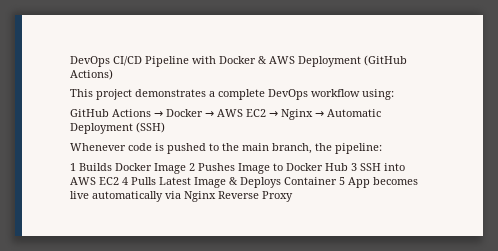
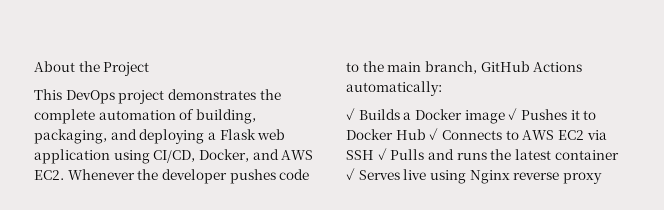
[70,55,407,67] [70,69,113,80] DevOps CI/CD Pipeline with Docker & AWS Deployment (GitHub Actions) -> [34,61,150,76] About the Project
(93, 93) none -> [65,90,115,104] DevOps
[209,89,394,100] [70,109,381,120] [70,122,165,134] [70,143,382,154] [70,163,405,174] [70,177,418,188] [70,191,293,202] a complete DevOps workflow using: // GitHub Actions → Docker → AWS EC2 → Nginx → Automatic Deployment (SSH) // Whenever code is pushed to the main branch, the pipeline: // 1 Builds Docker Image 2 Pushes Image to Docker Hub 3 SSH into AWS EC2 4 Pulls Latest Image & Deploys Container 5 App becomes live automatically via Nginx Reverse Proxy -> [259,89,281,100] [34,109,256,124] [34,129,286,144] [34,149,314,164] [34,169,310,184] [346,61,583,74] [346,81,442,96] [346,108,597,124] [346,128,607,140] [346,148,619,160] [346,168,602,184] the complete automation of building, packaging, and deploying a Flask web application using CI/CD, Docker, and AWS EC2. Whenever the developer pushes code to the main branch, GitHub Actions automatically: // ✓ Builds a Docker image ✓ Pushes it to Docker Hub ✓ Connects to AWS EC2 via SSH ✓ Pulls and runs the latest container ✓ Serves live using Nginx reverse proxy

